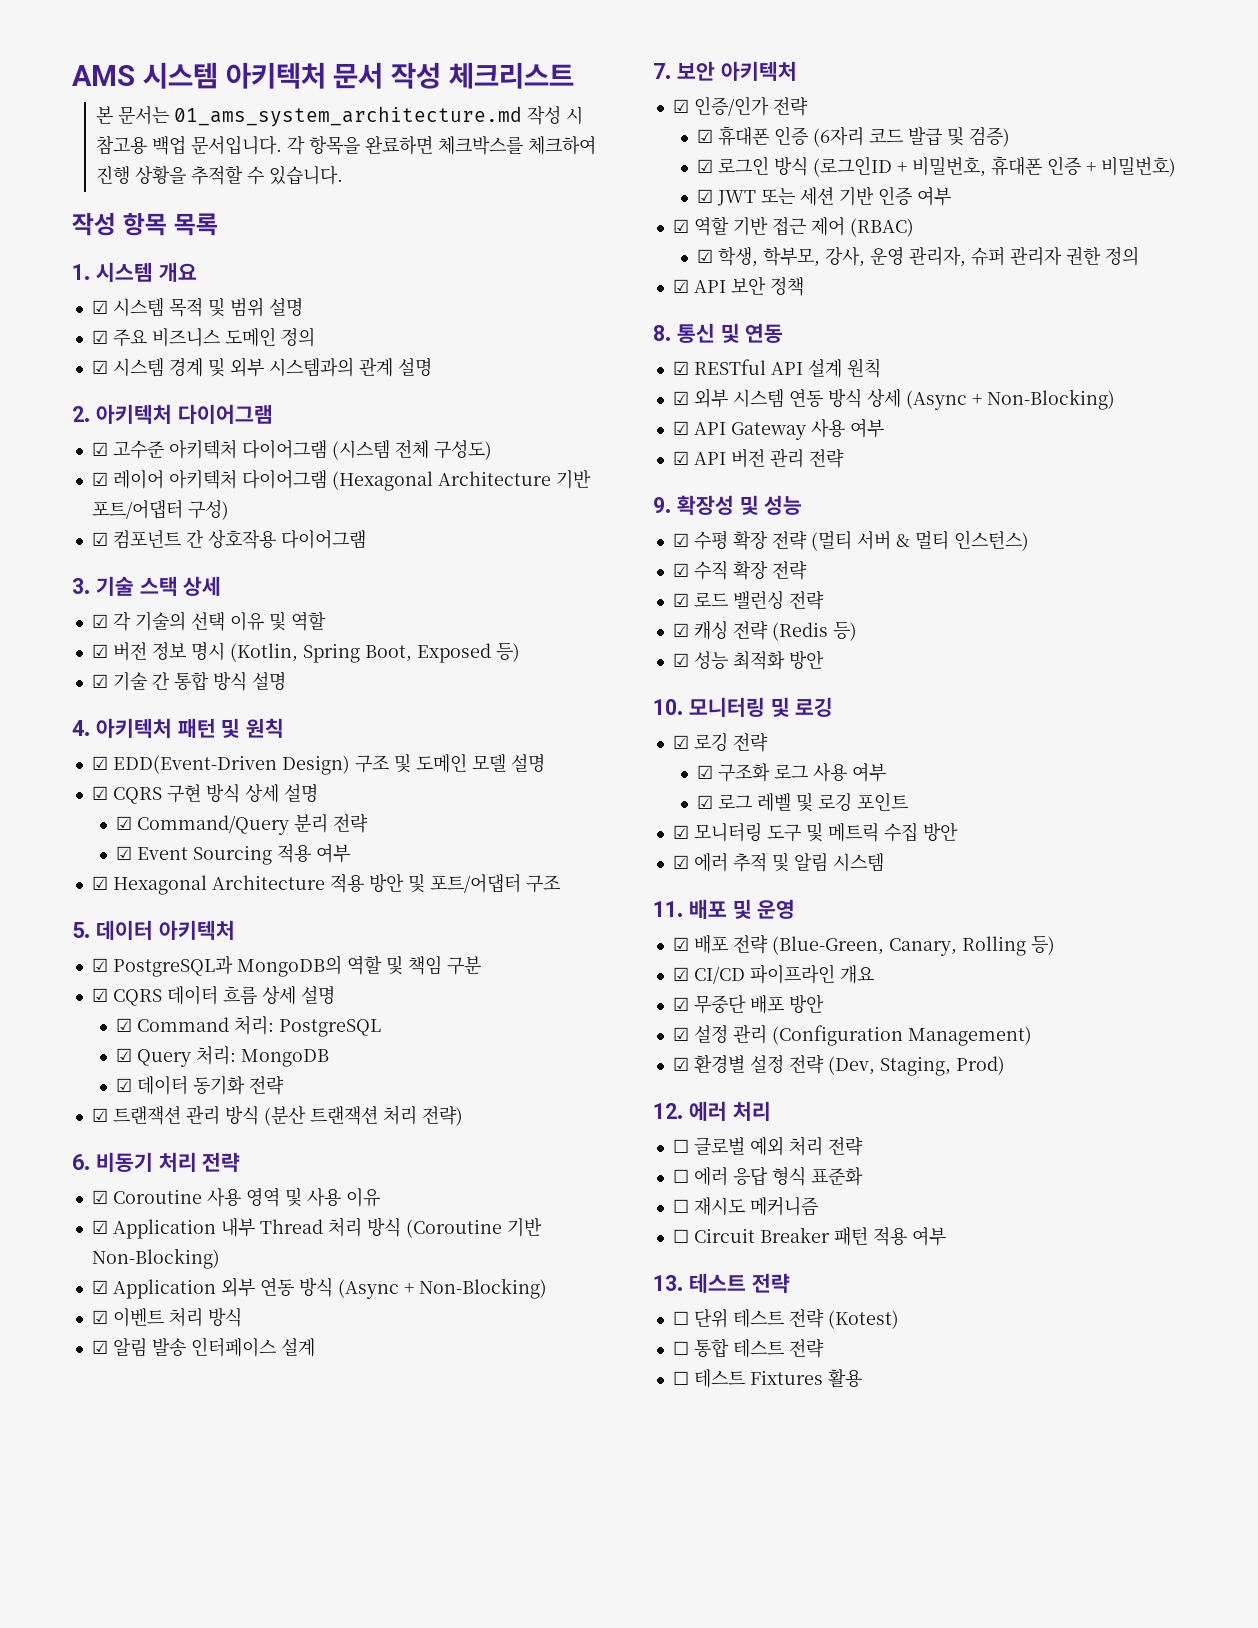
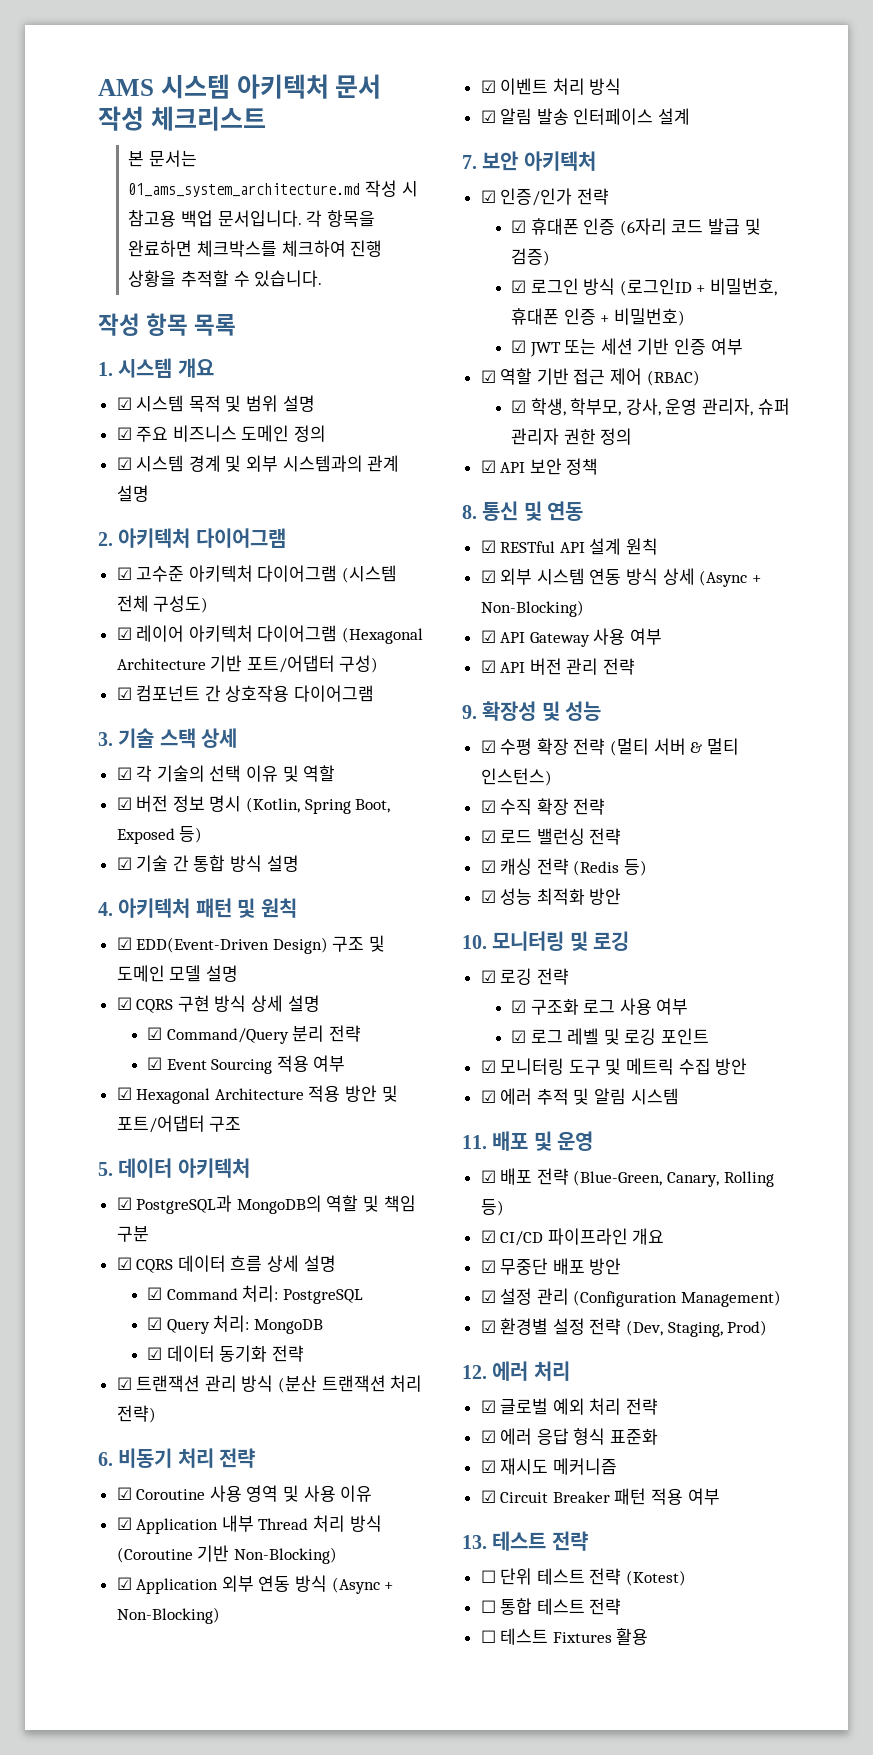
[672,1139,689,1153] ☐ -> [480,1400,496,1413] ☑
[672,1169,689,1183] ☐ -> [480,1430,496,1443] ☑
[672,1199,689,1213] ☐ -> [480,1460,496,1473] ☑
[672,1229,689,1243] ☐ -> [480,1490,496,1503] ☑

